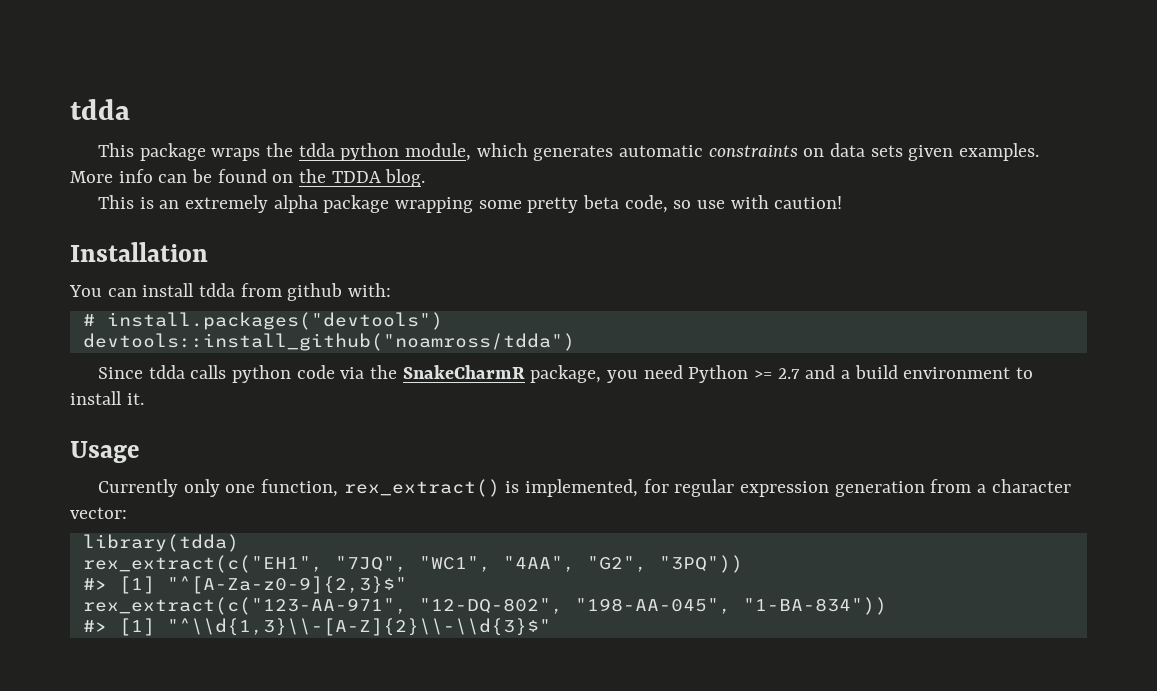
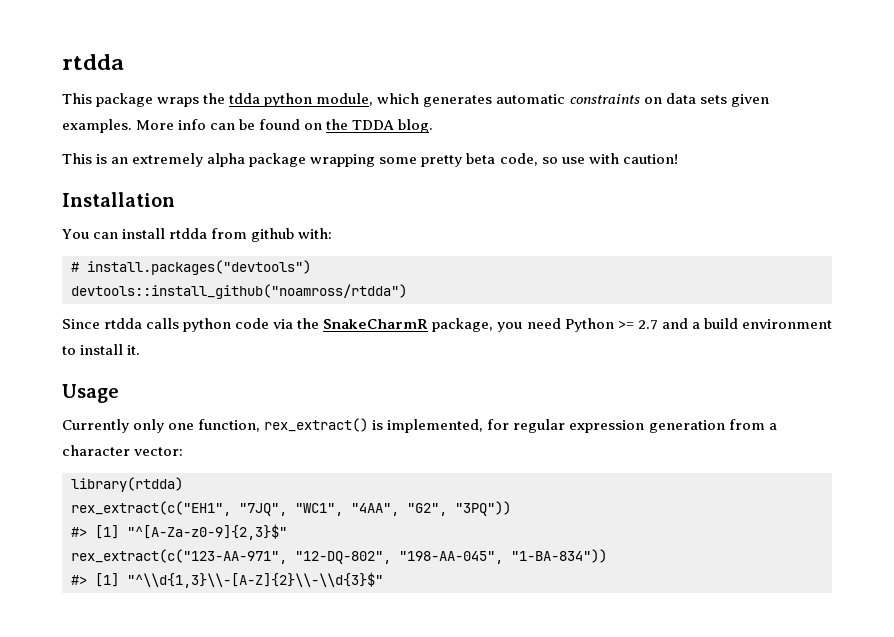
[70,99,130,120] tdda -> [62,54,124,70] rtdda
[199,283,236,297] tdda -> [169,228,208,239] rtdda
[82,333,575,351] devtools::install_github("noamross/tdda") -> [71,284,407,299] devtools::install_github("noamross/rtdda")
[148,365,185,379] tdda -> [104,318,143,329] rtdda
[82,534,239,552] library(tdda) -> [71,477,183,492] library(rtdda)

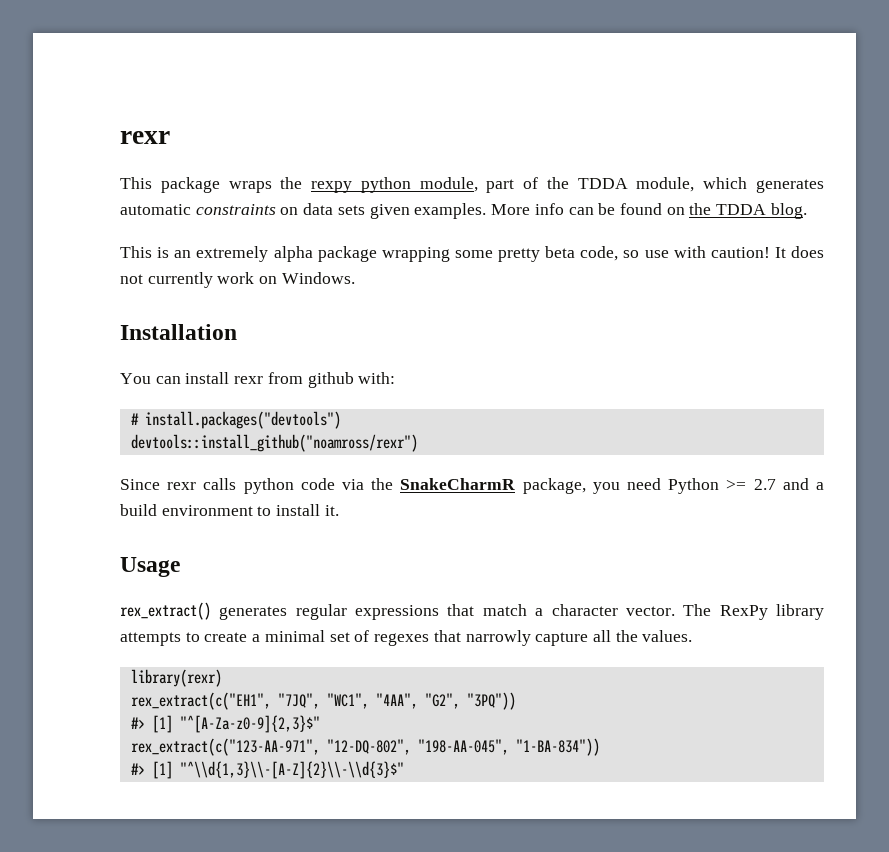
[62,54,124,70] rtdda -> [120,131,170,144] rexr
[229,93,261,104] tdda -> [311,181,353,193] rexpy
(374, 99) none -> [486,177,695,193] part of the TDDA module,
(678, 159) none -> [774,246,824,258] [120,272,355,288] It does not currently work on Windows.
[169,228,208,239] rtdda -> [234,376,264,384] rexr
[71,284,407,299] devtools::install_github("noamross/rtdda") -> [130,434,418,452] devtools::install_github("noamross/rexr")
[104,318,143,329] rtdda -> [167,482,197,490] rexr
[62,418,777,433] [62,445,184,456] [71,477,183,492] Currently only one function, rex_extract() is implemented, for regular expression generation from a character vector: // library(rtdda) -> [120,602,825,620] [120,630,693,646] [130,669,222,687] rex_extract() generates regular expressions that match a character vector. The RexPy library attempts to create a minimal set of regexes that narrowly capture all the values. // library(rexr)

